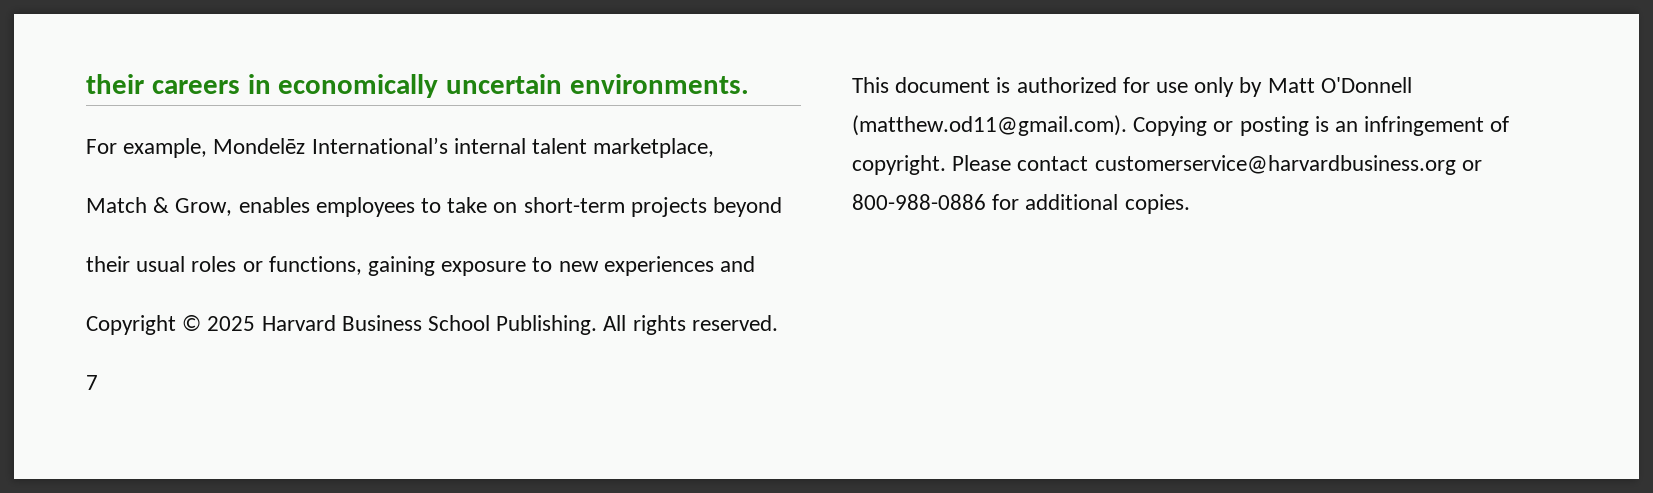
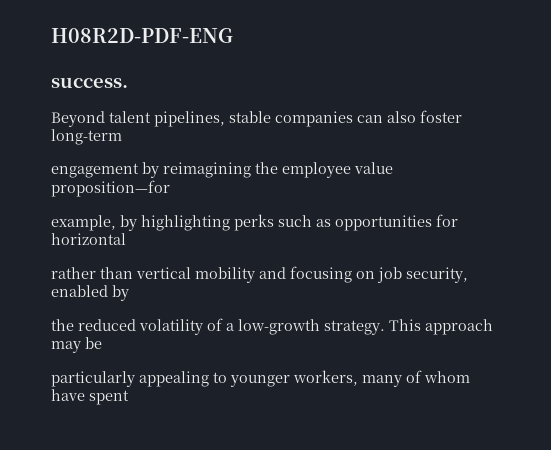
[86,74,750,98] [86,137,715,158] [86,197,783,217] [86,256,756,276] [86,315,778,335] [86,375,98,390] [852,77,1412,97] [852,115,1510,136] [852,155,1482,175] [852,194,1190,214] their careers in economically uncertain environments. // For example, Mondelēz International’s internal talent marketplace, // Match & Grow, enables employees to take on short-term projects beyond // their usual roles or functions, gaining exposure to new experiences and // Copyright © 2025 Harvard Business School Publishing. All rights reserved. // 7 // This document is authorized for use only by Matt O'Donnell (matthew.od11@gmail.com). Copying or posting is an infringement of copyright. Please contact customerservice@harvardbusiness.org or 800-988-0886 for additional copies. -> [51,28,233,43] [51,77,128,88] [51,110,462,127] [51,129,122,145] [51,162,393,178] [51,180,170,197] [51,214,458,231] [51,233,126,245] [51,266,468,283] [51,285,129,301] [51,318,493,335] [51,337,102,353] [51,370,470,387] [51,389,129,405] H08R2D-PDF-ENG // success. // Beyond talent pipelines, stable companies can also foster long-term // engagement by reimagining the employee value proposition—for // example, by highlighting perks such as opportunities for horizontal // rather than vertical mobility and focusing on job security, enabled by // the reduced volatility of a low-growth strategy. This approach may be // particularly appealing to younger workers, many of whom have spent

